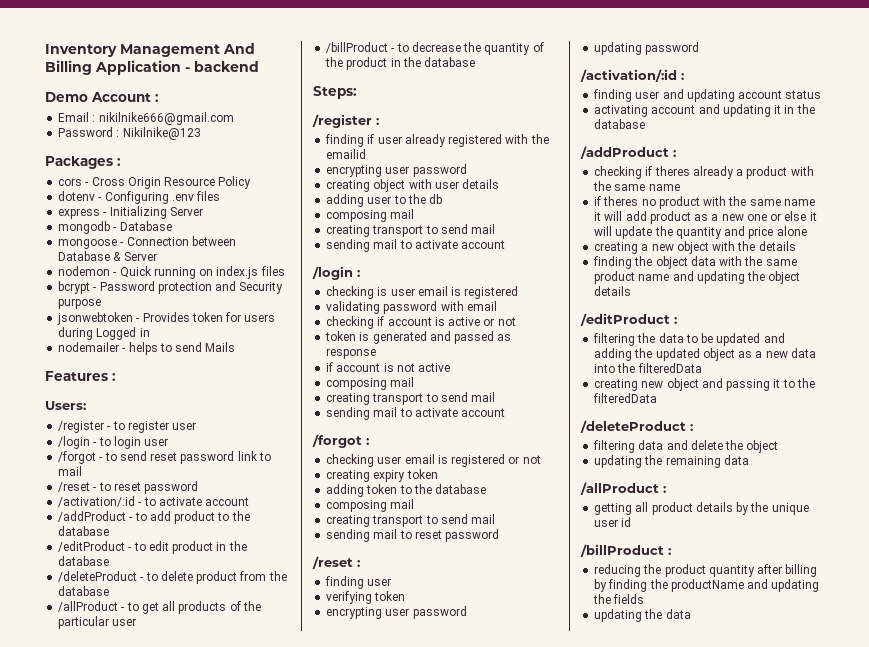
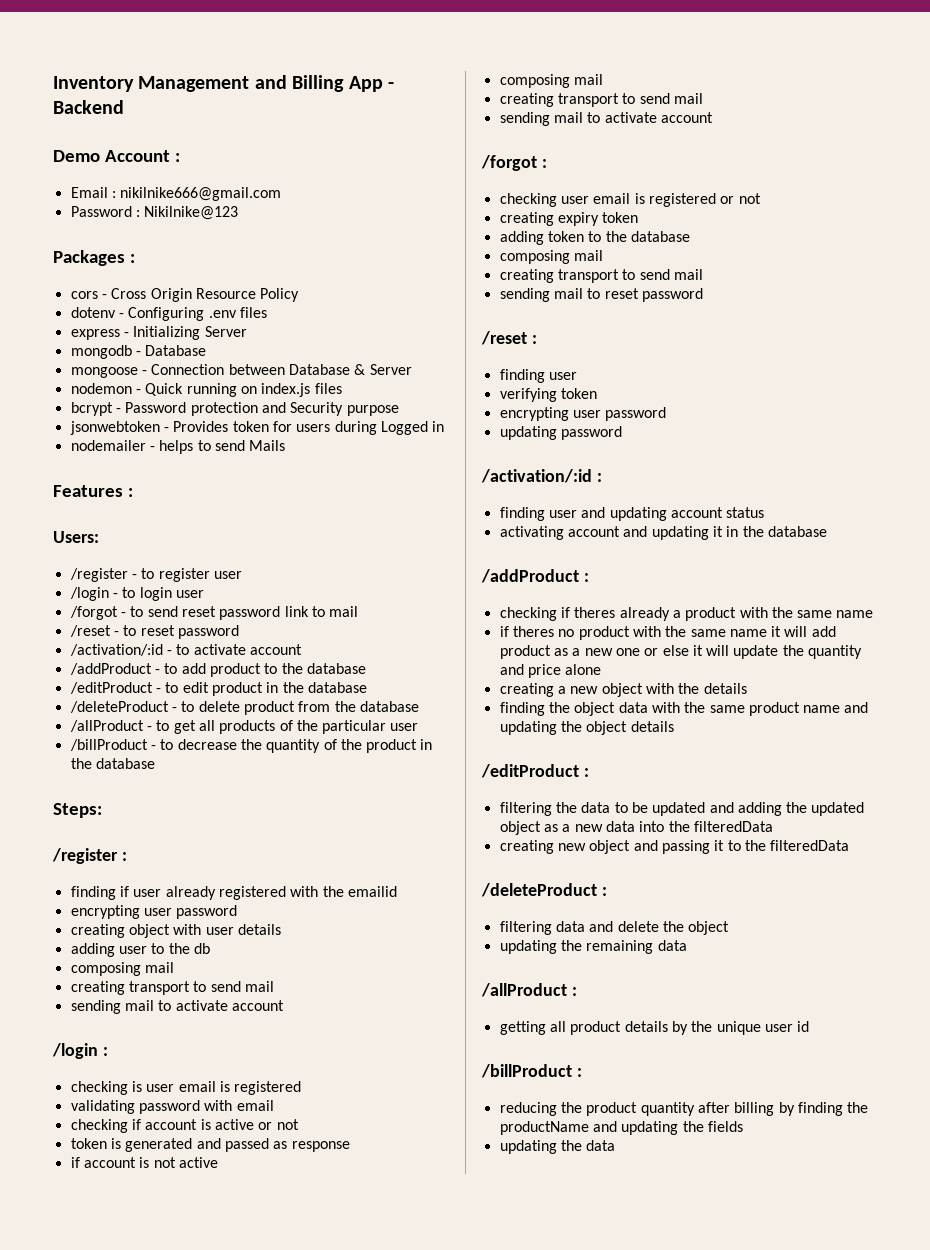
[223,43,255,54] [45,60,259,75] And Billing Application - backend -> [254,75,394,92] [53,100,124,114] and Billing App - Backend

